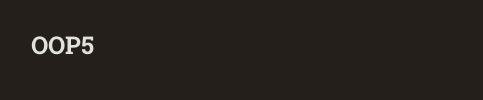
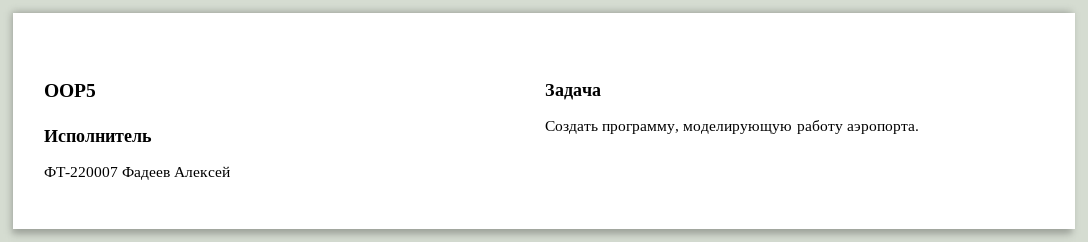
(94, 45) none -> [44,130,152,142] [44,166,231,180] [545,84,601,100] [545,120,919,134] // Исполнитель // ФТ-220007 Фадеев Алексей // Задача // Создать программу, моделирующую работу аэропорта.

